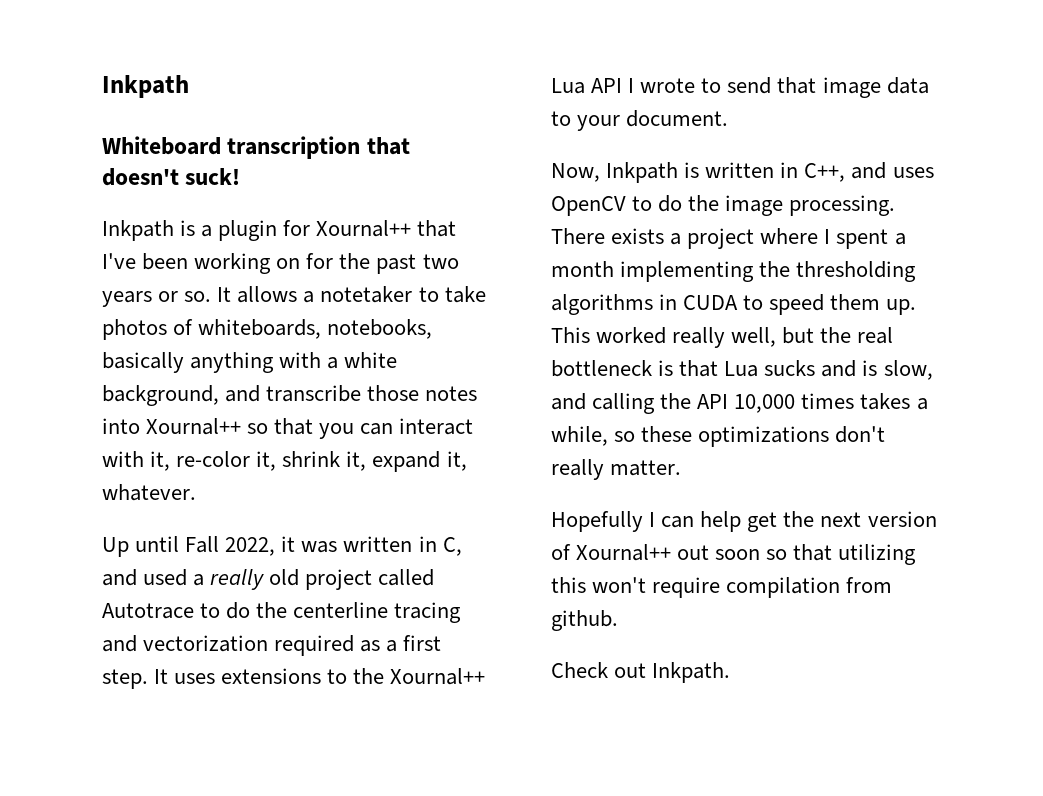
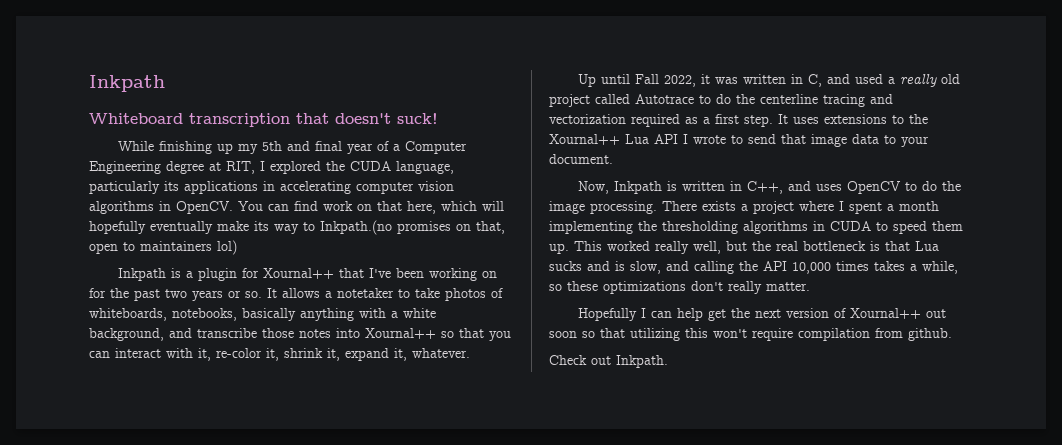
(241, 176) none -> [118,141,468,154] [89,161,454,174] [89,181,454,194] [89,201,504,214] [89,220,505,235] [89,240,237,255] // While finishing up my 5th and final year of a Computer Engineering degree at RIT, I explored the CUDA language, particularly its applications in accelerating computer vision algorithms in OpenCV. You can find work on that here, which will hopefully eventually make its way to Inkpath.(no promises on that, open to maintainers lol)

